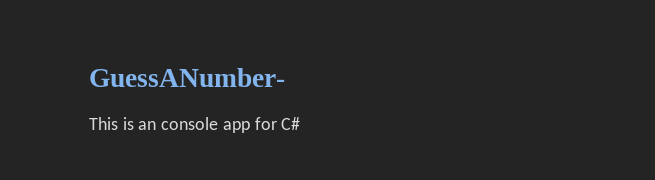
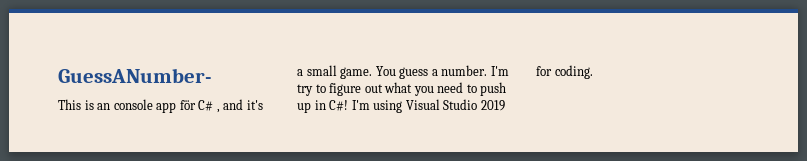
[254,117,301,130] for C# -> [179,99,263,113] [297,65,509,79] [297,82,507,96] [297,99,505,113] [536,65,593,79] för C# , and it's a small game. You guess a number. I'm try to figure out what you need to push up in C#! I'm using Visual Studio 2019 for coding.

